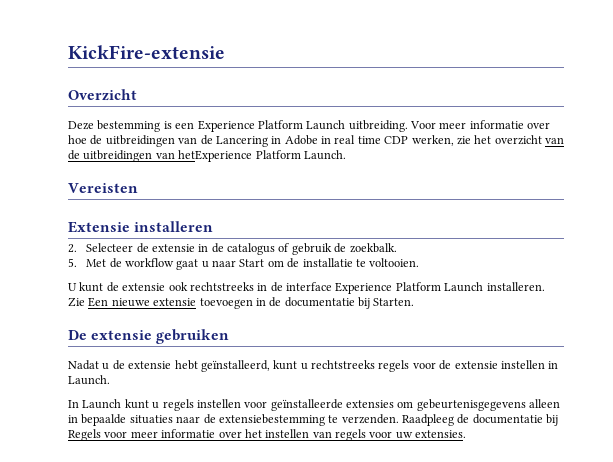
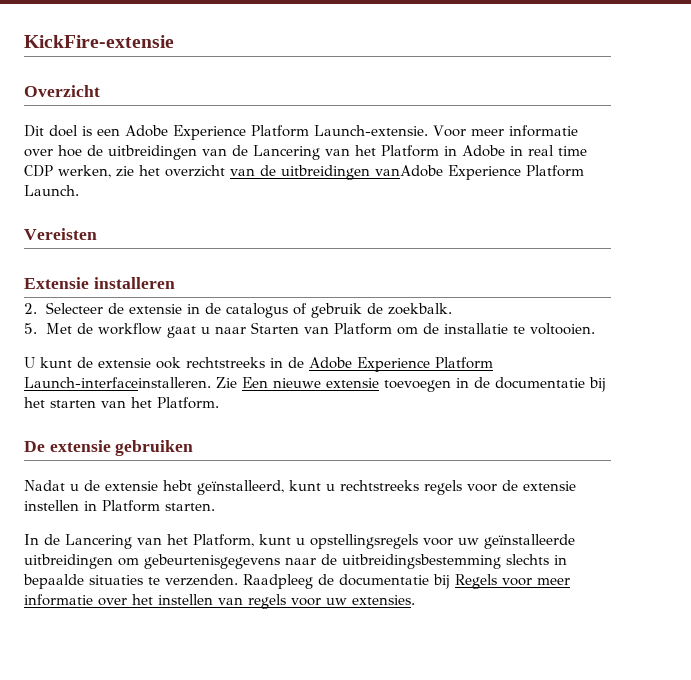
[68,120,161,132] Deze bestemming -> [24,125,78,137] Dit doel
[197,120,408,132] Experience Platform Launch uitbreiding. -> [125,125,428,140] Adobe Experience Platform Launch-extensie.
(268, 141) none -> [325,145,439,157] van het Platform
[155,150,253,162] van hetExperience -> [375,165,521,180] vanAdobe Experience
[239,259,265,267] Start -> [250,322,392,335] Starten van Platform
[286,282,545,294] interface Experience Platform Launch installeren. -> [309,357,493,372] [24,377,211,388] Adobe Experience Platform Launch-interfaceinstalleren.
[373,298,415,306] Starten. -> [24,397,219,409] het starten van het Platform.
[68,375,110,385] Launch. -> [102,500,215,512] Platform starten.
[82,399,561,411] [68,414,325,426] Launch kunt u regels instellen voor geïnstalleerde extensies om gebeurtenisgegevens alleen in bepaalde situaties naar de extensiebestemming -> [44,534,575,549] [24,554,567,569] [23,574,143,589] de Lancering van het Platform, kunt u opstellingsregels voor uw geïnstalleerde uitbreidingen om gebeurtenisgegevens naar de uitbreidingsbestemming slechts in bepaalde situaties

